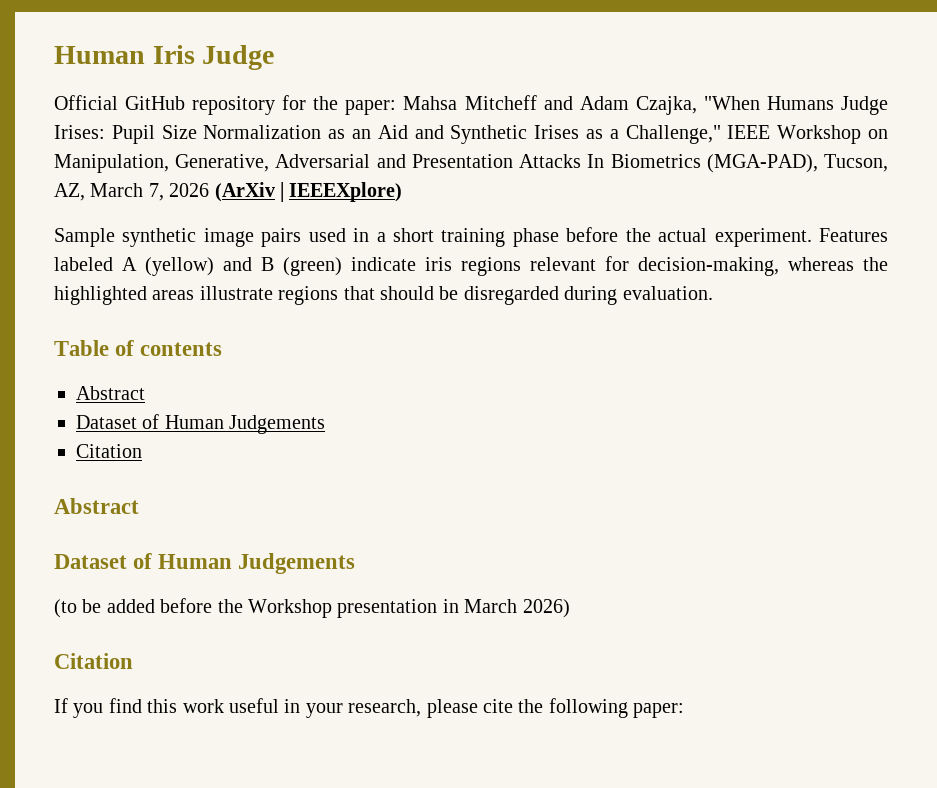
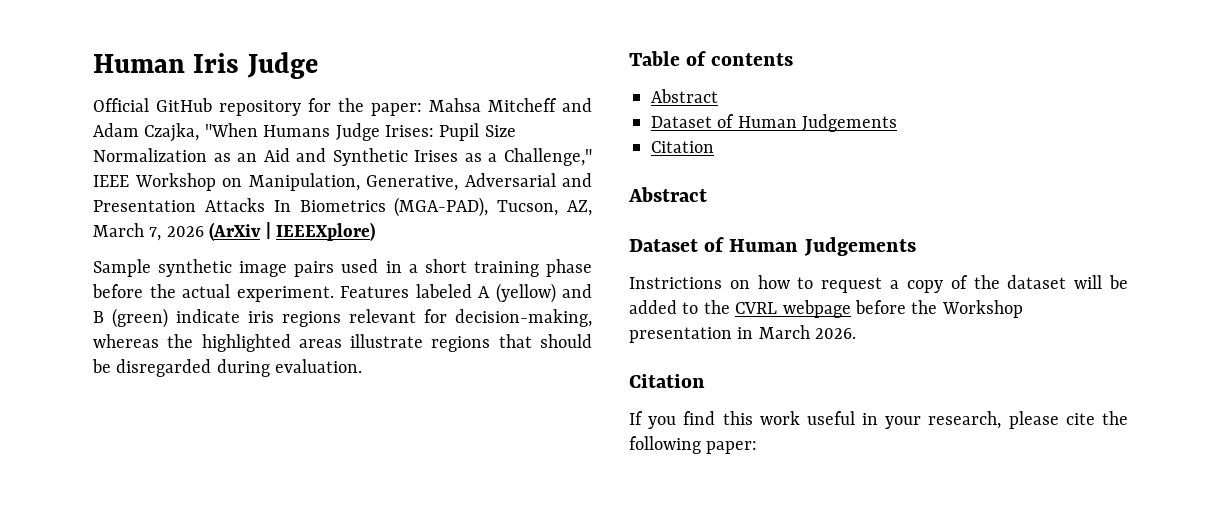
[54,599,155,618] (to be added -> [629,275,1128,293] [629,300,851,318] Instrictions on how to request a copy of the dataset will be added to the CVRL webpage
[522,599,570,618] 2026) -> [815,328,857,339] 2026.

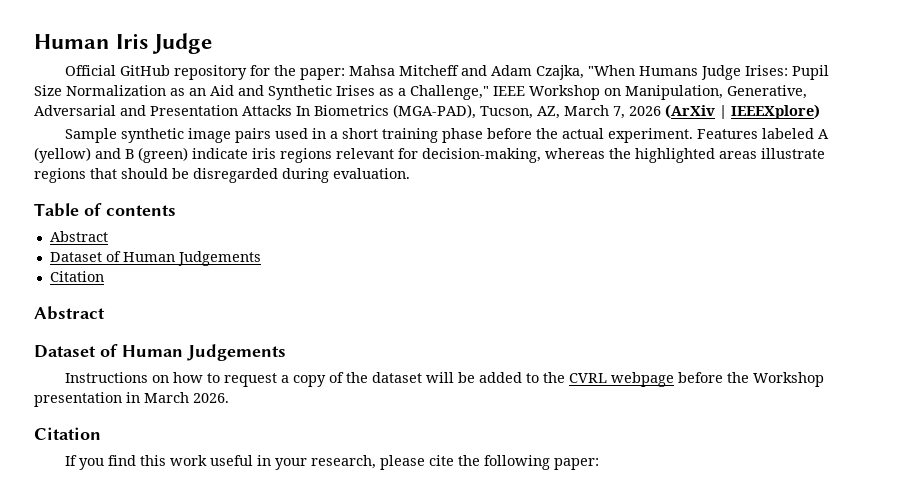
[629,277,722,289] Instrictions -> [65,372,149,383] Instructions

